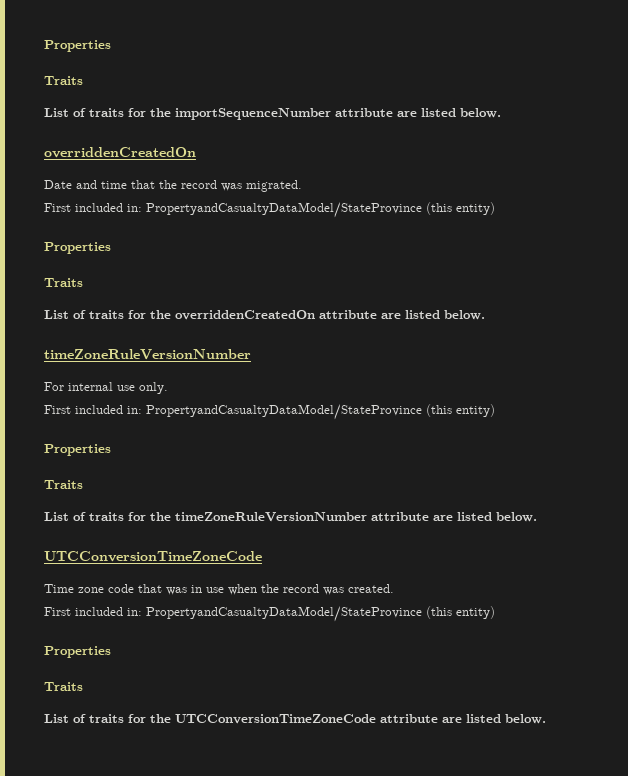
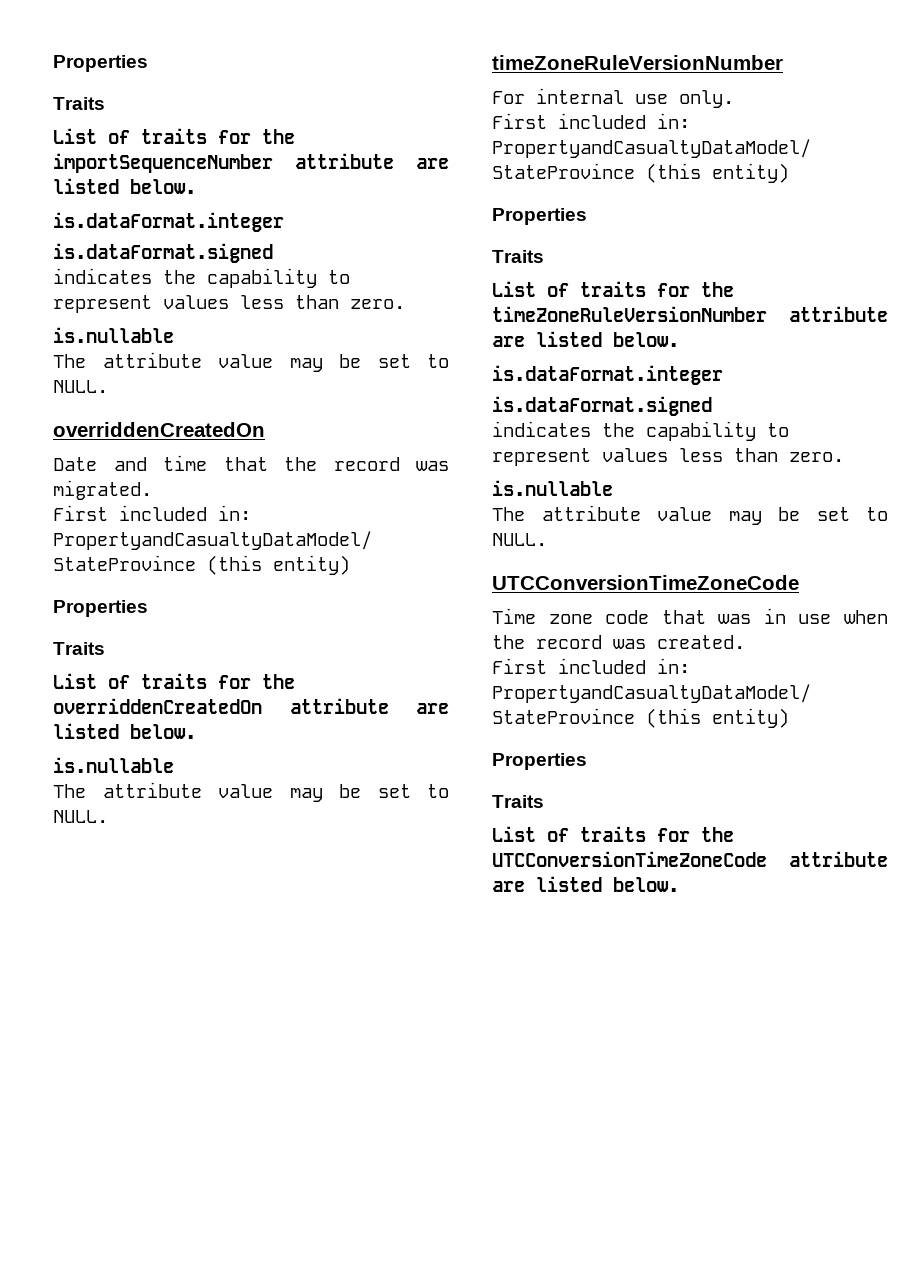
(501, 113) none -> [53,212,284,232] [53,243,273,263] [53,268,350,288] [53,295,405,313] [53,327,174,343] [53,352,449,372] [53,380,108,393] // is.dataFormat.integer // is.dataFormat.signed // indicates the capability to represent values less than zero. // is.nullable // The attribute value may be set to NULL.
(485, 315) none -> [53,757,174,773] [53,782,449,802] [53,810,108,823] // is.nullable // The attribute value may be set to NULL.
(537, 517) none -> [492,365,723,385] [492,396,712,416] [492,421,789,441] [492,448,844,466] [492,480,613,496] [492,505,888,525] [492,533,547,546] // is.dataFormat.integer // is.dataFormat.signed // indicates the capability to represent values less than zero. // is.nullable // The attribute value may be set to NULL.

